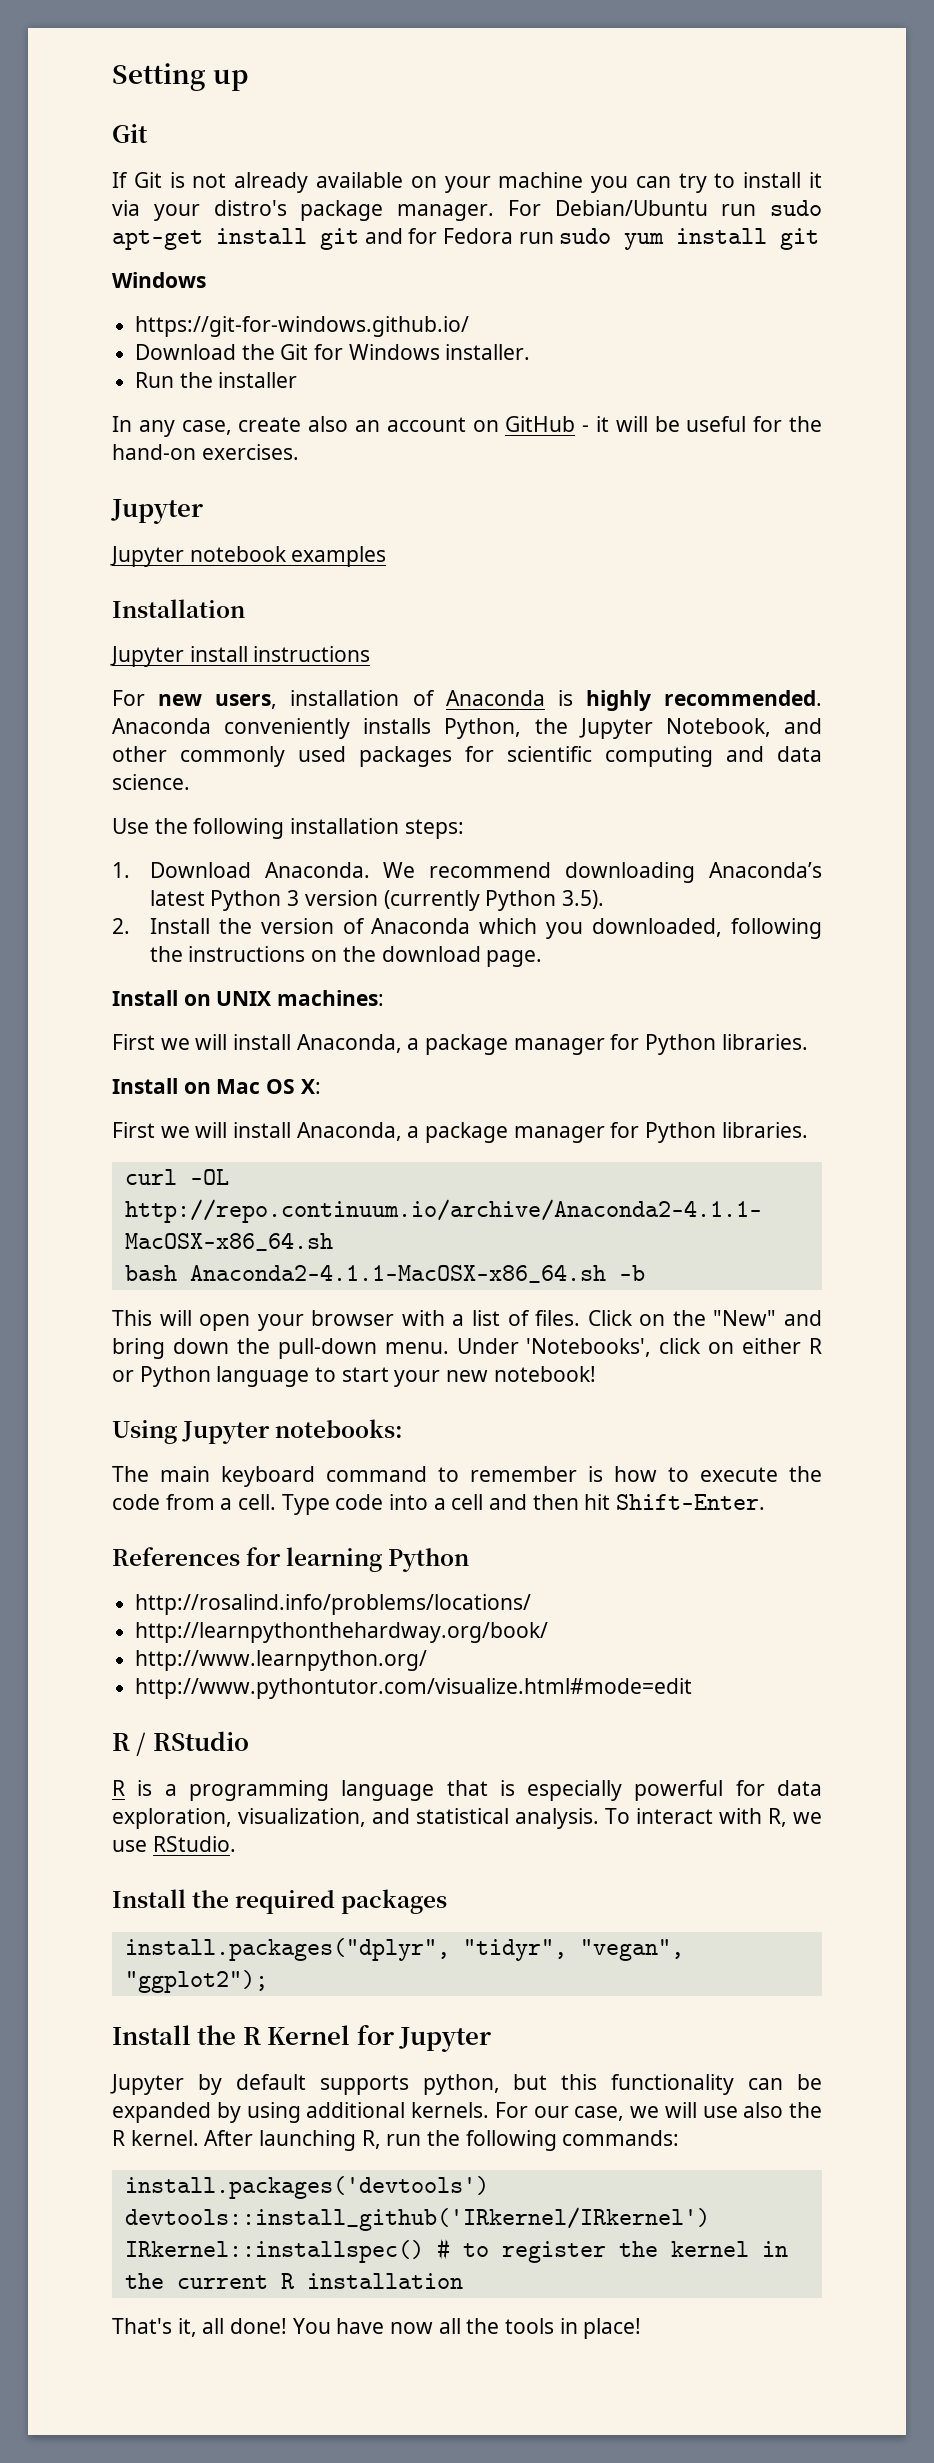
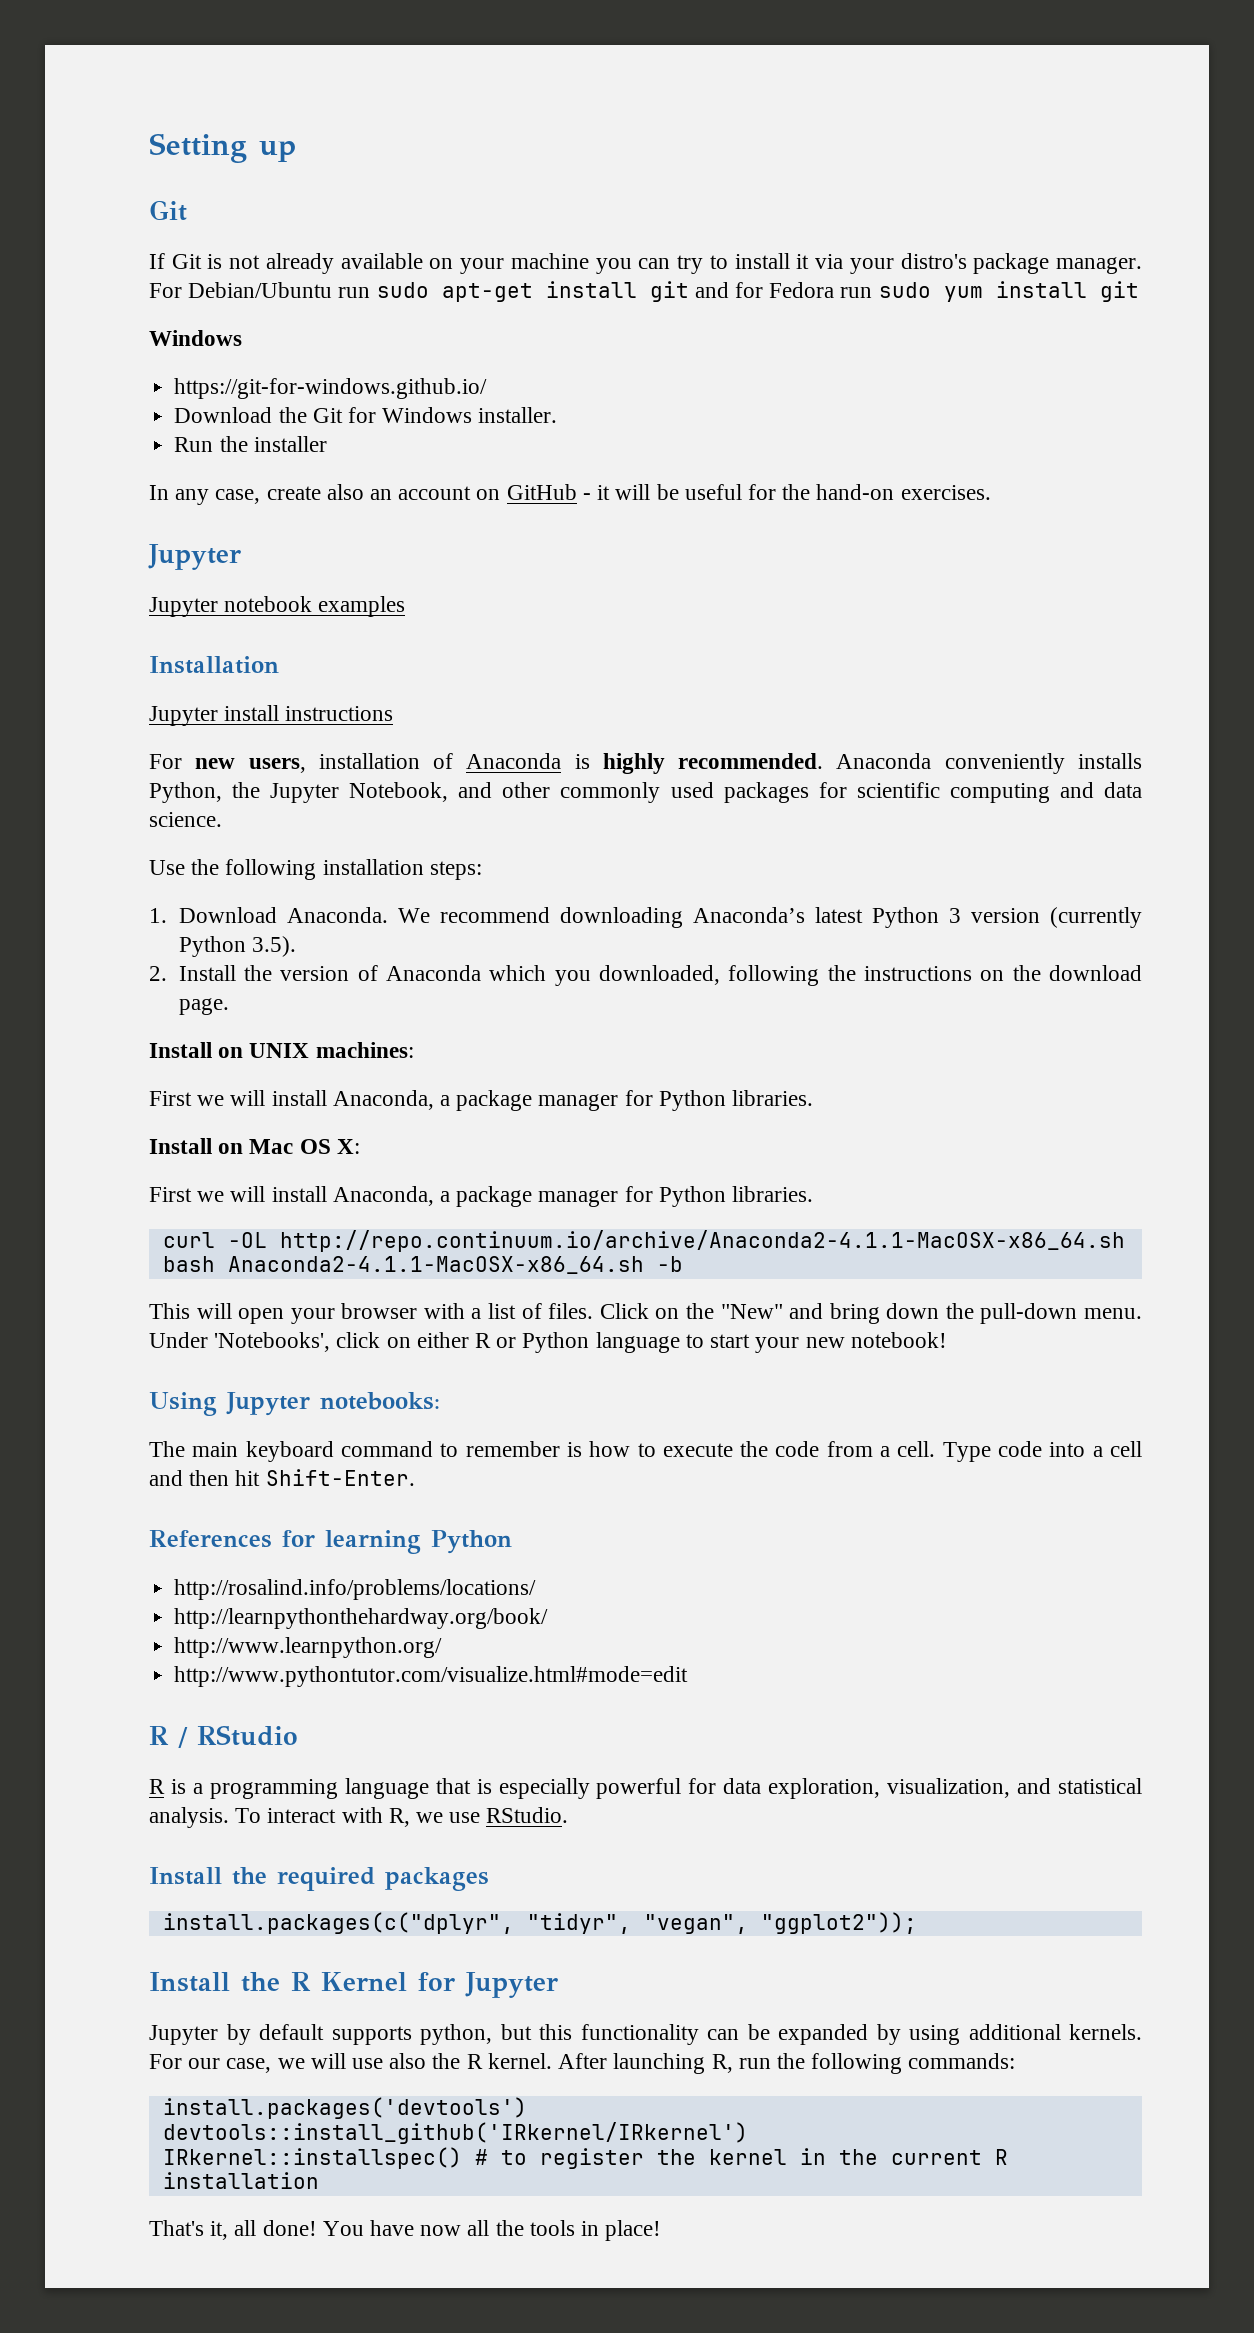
[124,1938,450,1961] install.packages("dplyr", -> [162,1912,514,1934] install.packages(c("dplyr",
[124,1970,268,1993] "ggplot2"); -> [760,1912,917,1934] "ggplot2"));

